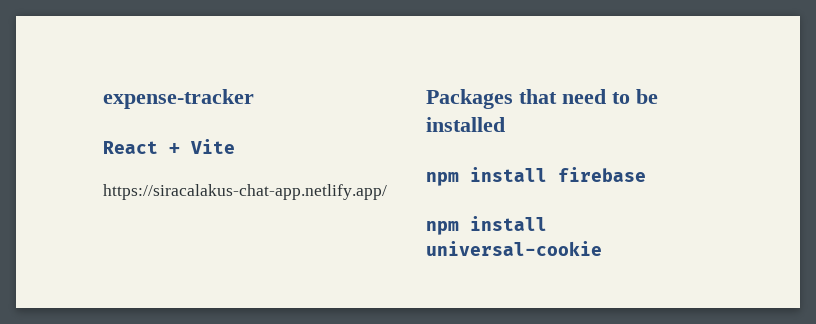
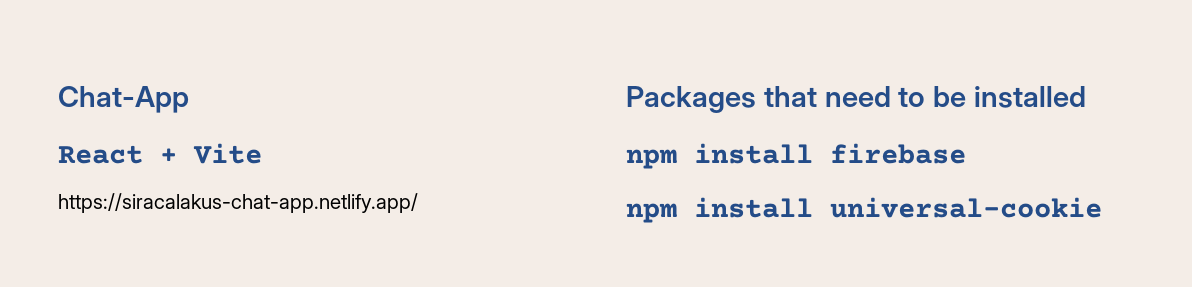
[103,89,254,109] expense-tracker -> [58,86,189,113] Chat-App

